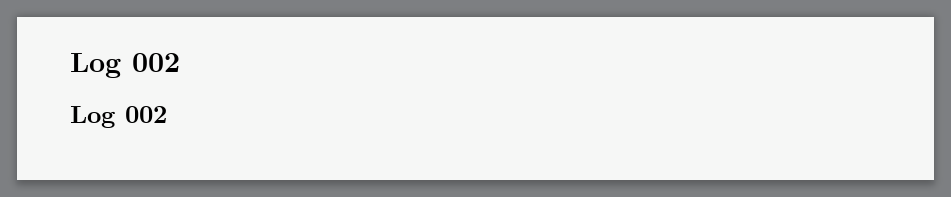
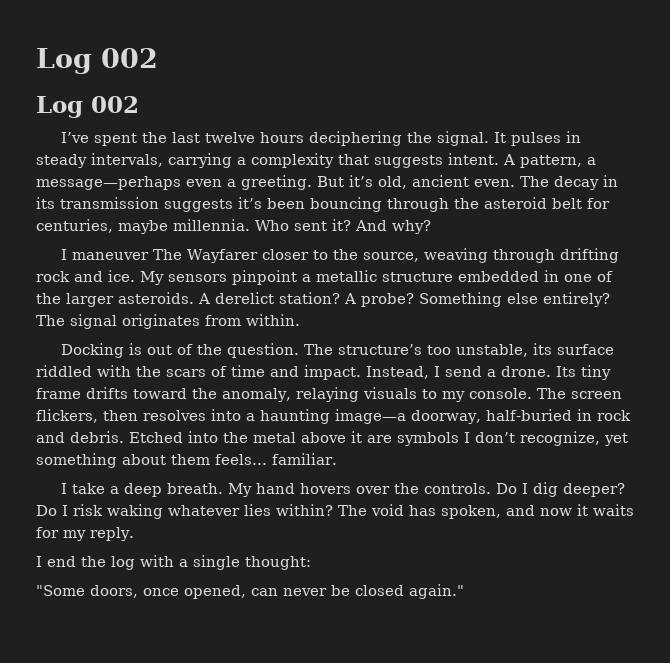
(167, 114) none -> [60,131,581,146] [36,153,596,168] [36,175,618,190] [36,197,610,212] [36,219,431,234] [60,248,619,263] [36,270,613,285] [36,292,610,307] [36,314,300,329] [60,343,614,358] [36,365,611,380] [36,387,622,402] [36,409,631,424] [36,431,628,446] [36,453,337,468] [60,482,625,497] [36,504,634,519] [36,527,134,541] [36,555,311,570] [36,584,464,599] // I’ve spent the last twelve hours deciphering the signal. It pulses in steady intervals, carrying a complexity that suggests intent. A pattern, a message—perhaps even a greeting. But it’s old, ancient even. The decay in its transmission suggests it’s been bouncing through the asteroid belt for centuries, maybe millennia. Who sent it? And why? // I maneuver The Wayfarer closer to the source, weaving through drifting rock and ice. My sensors pinpoint a metallic structure embedded in one of the larger asteroids. A derelict station? A probe? Something else entirely? The signal originates from within. // Docking is out of the question. The structure’s too unstable, its surface riddled with the scars of time and impact. Instead, I send a drone. Its tiny frame drifts toward the anomaly, relaying visuals to my console. The screen flickers, then resolves into a haunting image—a doorway, half-buried in rock and debris. Etched into the metal above it are symbols I don’t recognize, yet something about them feels... familiar. // I take a deep breath. My hand hovers over the controls. Do I dig deeper? Do I risk waking whatever lies within? The void has spoken, and now it waits for my reply. // I end the log with a single thought: // "Some doors, once opened, can never be closed again."

